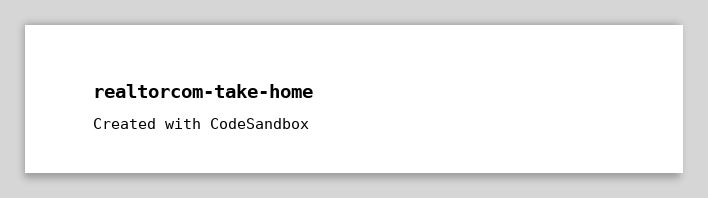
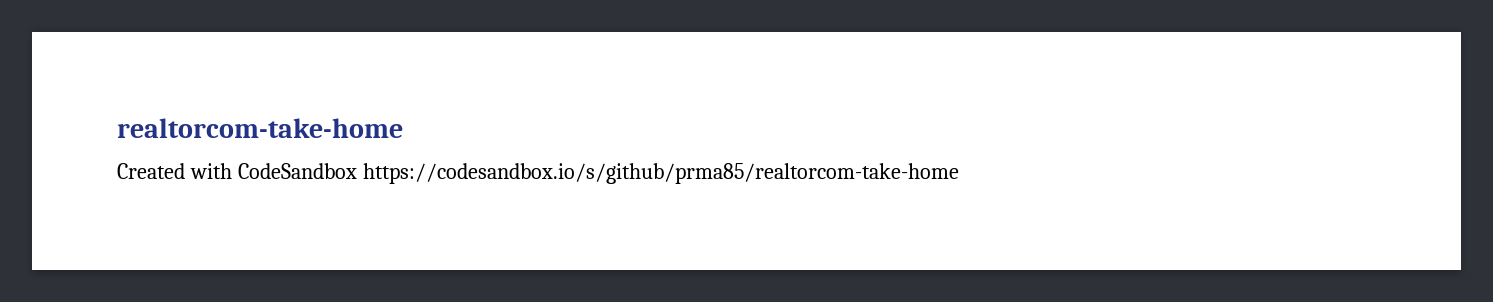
(309, 123) none -> [362,163,959,184] https://codesandbox.io/s/github/prma85/realtorcom-take-home

